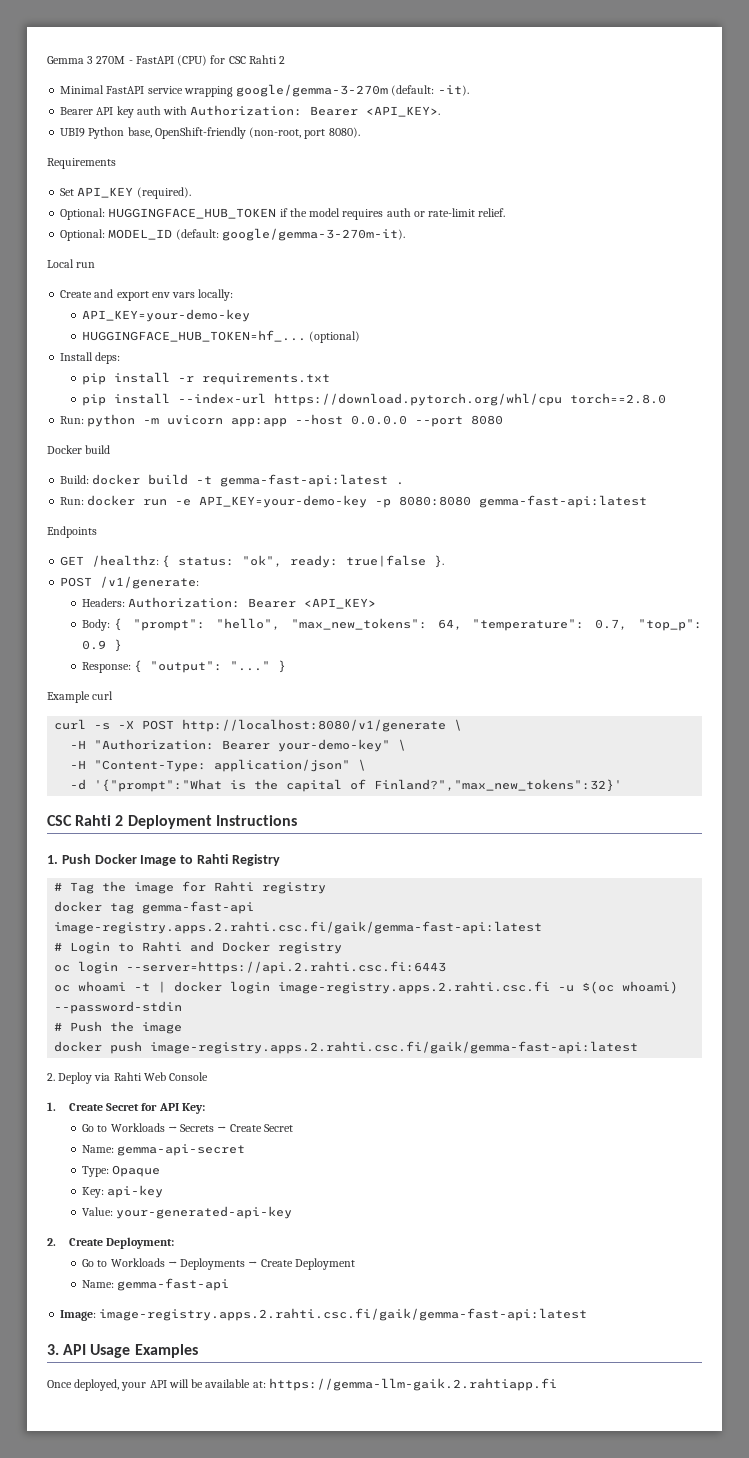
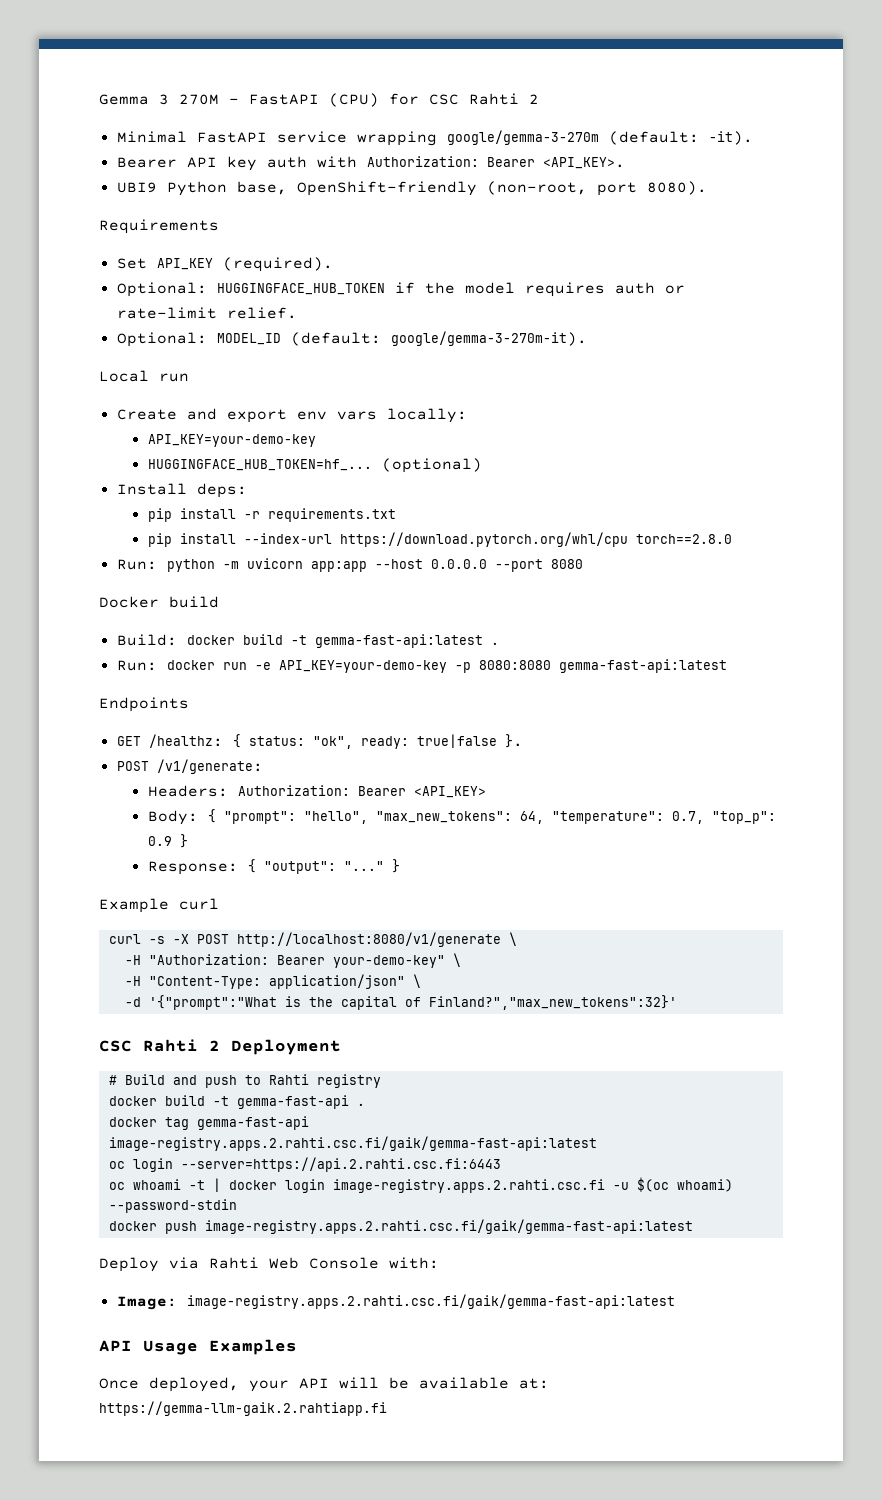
[215,815,297,826] [47,854,280,866] [54,881,327,894] [54,901,255,914] [54,921,543,934] [54,941,343,954] Instructions // 1. Push Docker Image to Rahti Registry // # Tag the image for Rahti registry // docker tag gemma-fast-api image-registry.apps.2.rahti.csc.fi/gaik/gemma-fast-api:latest // # Login to Rahti and Docker registry -> [108,1074,381,1088] [108,1095,365,1109] [108,1116,309,1130] [108,1136,597,1151] // # Build and push to Rahti registry // docker build -t gemma-fast-api . // docker tag gemma-fast-api image-registry.apps.2.rahti.csc.fi/gaik/gemma-fast-api:latest
[54,1021,183,1034] // # Push the image -> (237, 1206) none
[47,1073,55,1081] 2. -> (693, 1226) none
[47,1102,205,1114] [82,1123,293,1132] [82,1144,246,1156] [82,1165,161,1177] [82,1185,164,1198] [82,1206,293,1219] [47,1237,175,1249] [82,1258,355,1270] [82,1278,230,1291] // 1. Create Secret for API Key: // Go to Workloads → Secrets → Create Secret // Name: gemma-api-secret // Type: Opaque // Key: api-key // Value: your-generated-api-key // 2. Create Deployment: // Go to Workloads → Deployments → Create Deployment // Name: gemma-fast-api -> [389,1257,439,1269] with:
[47,1344,59,1355] 3. -> (675, 1301) none

